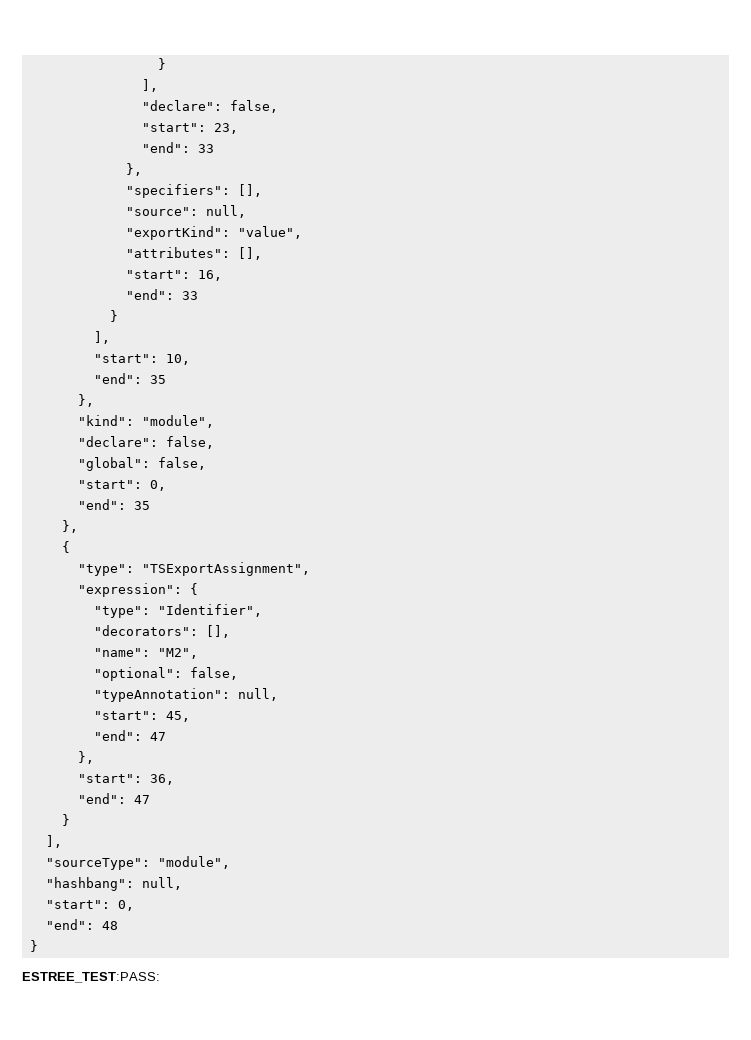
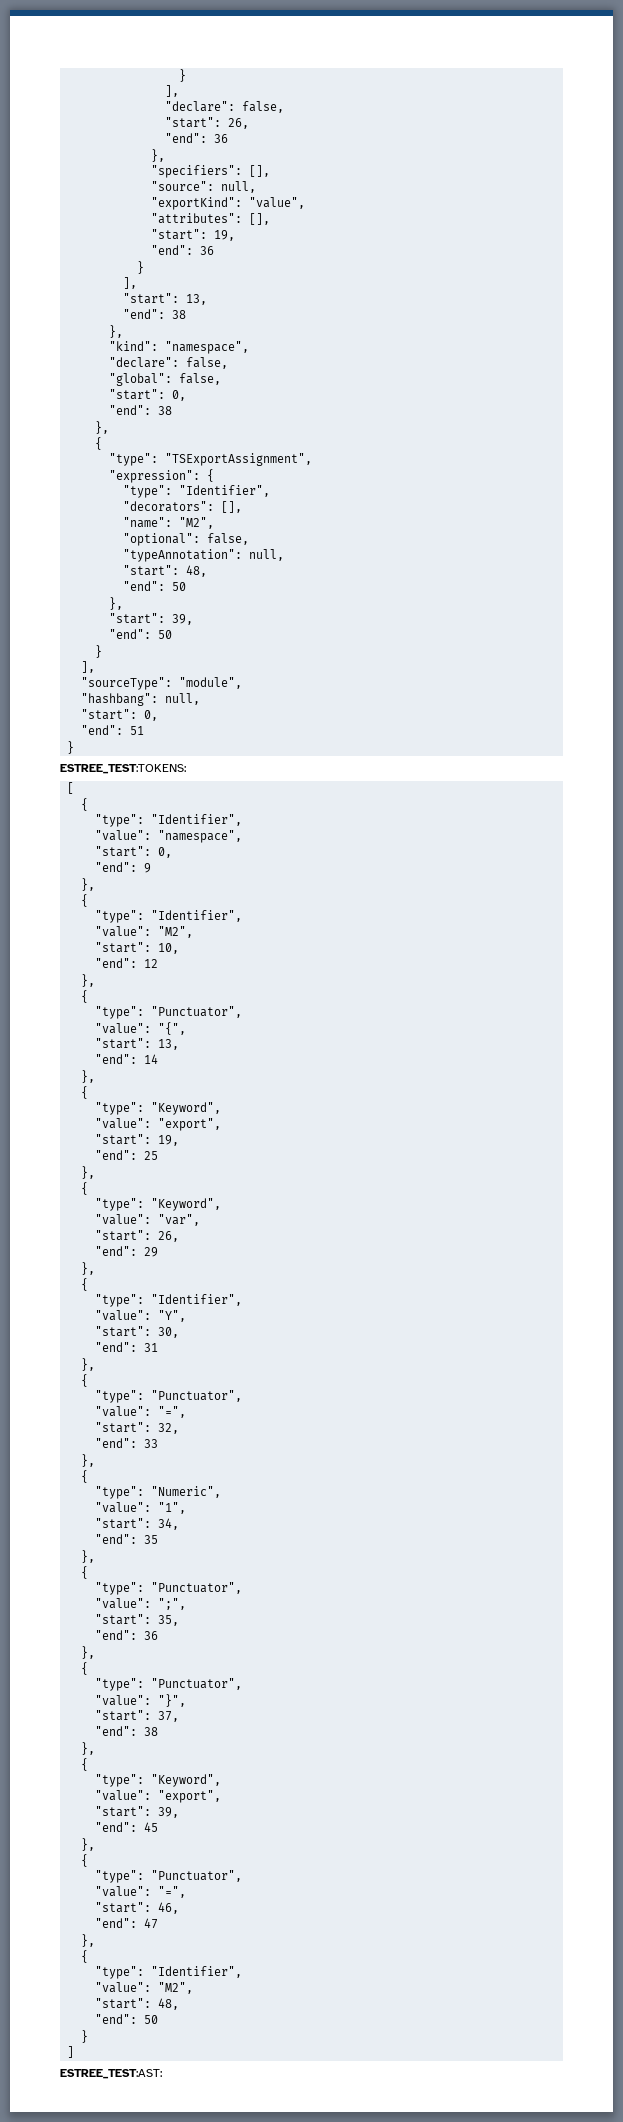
[213,123,238,134] [141,142,214,153] 23, // "end": 33 -> [228,118,250,129] [165,133,229,143] 26, // "end": 36
[197,270,222,281] [125,289,198,300] 16, // "end": 33 -> [214,230,236,241] [151,245,215,255] 19, // "end": 36
[165,354,190,365] [93,373,166,384] 10, // "end": 35 -> [186,294,208,305] [123,309,187,319] 13, // "end": 38
[141,415,214,428] "module", -> [165,341,250,354] "namespace",
[133,501,150,510] 35 -> [158,406,173,415] 38
[165,711,190,722] [93,730,166,741] 45, // "end": 47 -> [186,565,208,577] [123,581,187,591] 48, // "end": 50
[149,774,174,785] [77,793,150,804] 36, // "end": 47 -> [172,614,194,625] [109,629,173,639] 39, // "end": 50
[101,921,118,930] [29,940,38,952] [22,972,160,983] 48 // } // ESTREE_TEST:PASS: -> [130,726,145,735] [67,741,75,754] [60,764,186,774] [67,782,75,794] [81,798,89,811] [95,814,243,827] [95,830,243,843] [95,846,173,858] [95,862,152,873] [81,878,96,891] [81,894,89,907] [95,910,243,923] [95,926,194,938] [95,942,180,954] [95,958,159,968] [81,974,96,987] [81,990,89,1003] [95,1006,243,1019] [95,1022,187,1035] [95,1038,180,1050] [95,1054,159,1064] [81,1070,96,1083] [81,1086,89,1099] [95,1102,222,1115] [95,1118,222,1131] [95,1134,180,1146] [95,1150,159,1160] [81,1166,96,1179] [81,1182,89,1195] [95,1198,222,1211] [95,1214,201,1226] [95,1230,180,1242] [95,1246,159,1257] [81,1262,96,1275] [81,1278,89,1291] [95,1294,243,1307] [95,1310,187,1322] [95,1326,180,1338] [95,1342,159,1352] [81,1358,96,1371] [81,1374,89,1387] [95,1390,243,1403] [95,1406,187,1418] [95,1422,180,1434] [95,1438,159,1448] [81,1454,96,1467] [81,1470,89,1483] [95,1486,222,1499] [95,1502,187,1514] [95,1518,180,1530] [95,1534,159,1544] [81,1550,96,1563] [81,1566,89,1579] [95,1582,243,1595] [95,1598,187,1610] [95,1614,180,1626] [95,1630,159,1640] [81,1646,96,1659] [81,1662,89,1675] [95,1678,243,1691] [95,1694,187,1707] [95,1710,180,1722] [95,1726,159,1736] [81,1742,96,1755] [81,1758,89,1771] [95,1774,222,1787] [95,1790,222,1803] [95,1806,180,1818] [95,1822,159,1832] [81,1838,96,1851] [81,1854,89,1867] [95,1870,243,1883] [95,1886,187,1898] [95,1902,180,1914] [95,1918,159,1929] [81,1934,96,1947] [81,1950,89,1963] [95,1966,243,1979] [95,1982,194,1994] [95,1998,180,2010] [95,2014,159,2024] [81,2030,89,2043] [67,2046,75,2058] [60,2069,162,2079] 51 // } // ESTREE_TEST:TOKENS: // [ // { // "type": "Identifier", // "value": "namespace", // "start": 0, // "end": 9 // }, // { // "type": "Identifier", // "value": "M2", // "start": 10, // "end": 12 // }, // { // "type": "Punctuator", // "value": "{", // "start": 13, // "end": 14 // }, // { // "type": "Keyword", // "value": "export", // "start": 19, // "end": 25 // }, // { // "type": "Keyword", // "value": "var", // "start": 26, // "end": 29 // }, // { // "type": "Identifier", // "value": "Y", // "start": 30, // "end": 31 // }, // { // "type": "Punctuator", // "value": "=", // "start": 32, // "end": 33 // }, // { // "type": "Numeric", // "value": "1", // "start": 34, // "end": 35 // }, // { // "type": "Punctuator", // "value": ";", // "start": 35, // "end": 36 // }, // { // "type": "Punctuator", // "value": "}", // "start": 37, // "end": 38 // }, // { // "type": "Keyword", // "value": "export", // "start": 39, // "end": 45 // }, // { // "type": "Punctuator", // "value": "=", // "start": 46, // "end": 47 // }, // { // "type": "Identifier", // "value": "M2", // "start": 48, // "end": 50 // } // ] // ESTREE_TEST:AST:

